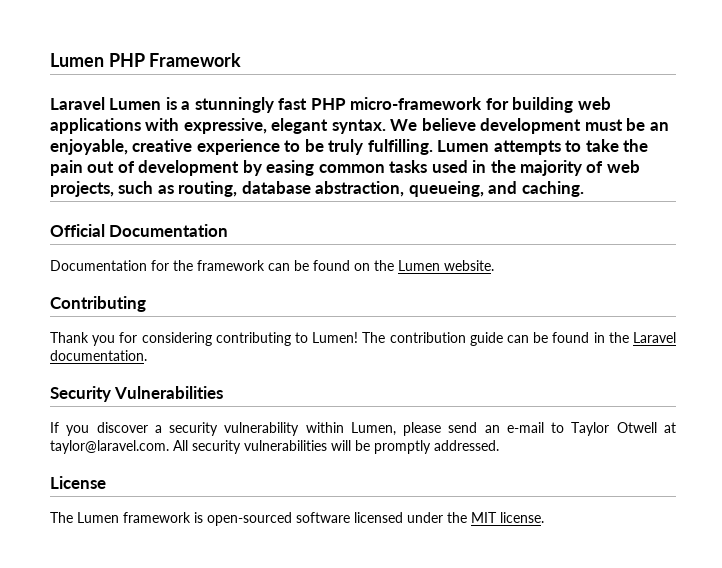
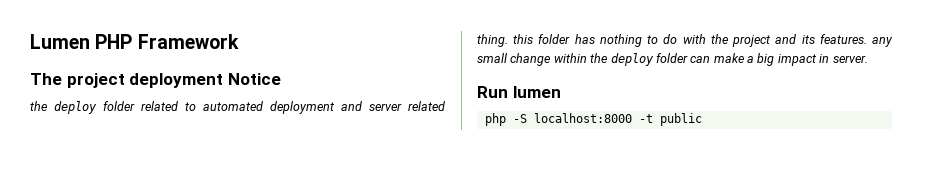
[50,97,611,113] [50,118,669,134] [50,139,649,155] [50,160,640,176] [50,181,584,197] [50,224,229,237] [50,260,494,271] [50,296,146,312] [50,332,676,346] [50,350,147,361] [50,386,224,402] [50,422,676,436] [50,440,499,454] [50,476,106,489] [50,512,544,526] Laravel Lumen is a stunningly fast PHP micro-framework for building web applications with expressive, elegant syntax. We believe development must be an enjoyable, creative experience to be truly fulfilling. Lumen attempts to take the pain out of development by easing common tasks used in the majority of web projects, such as routing, database abstraction, queueing, and caching. // Official Documentation // Documentation for the framework can be found on the Lumen website. // Contributing // Thank you for considering contributing to Lumen! The contribution guide can be found in the Laravel documentation. // Security Vulnerabilities // If you discover a security vulnerability within Lumen, please send an e-mail to Taylor Otwell at taylor@laravel.com. All security vulnerabilities will be promptly addressed. // License // The Lumen framework is open-sourced software licensed under the MIT license. -> [30,73,281,88] [30,101,445,114] [477,34,893,47] [477,53,868,66] [477,86,561,98] [484,113,702,126] The project deployment Notice // the deploy folder related to automated deployment and server related thing. this folder has nothing to do with the project and its features. any small change within the deploy folder can make a big impact in server. // Run lumen // php -S localhost:8000 -t public

